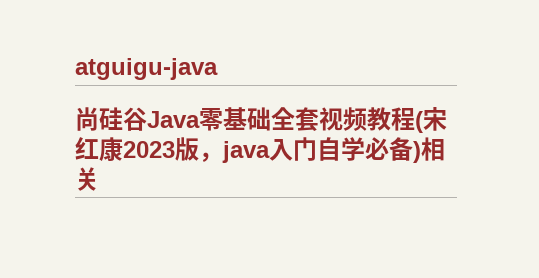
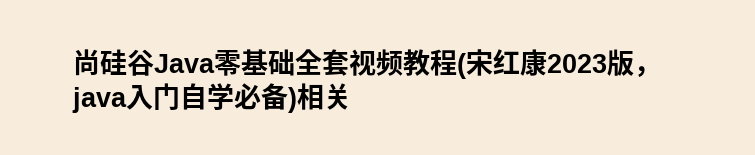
[75,58,218,80] atguigu-java // -> (73, 62) none

